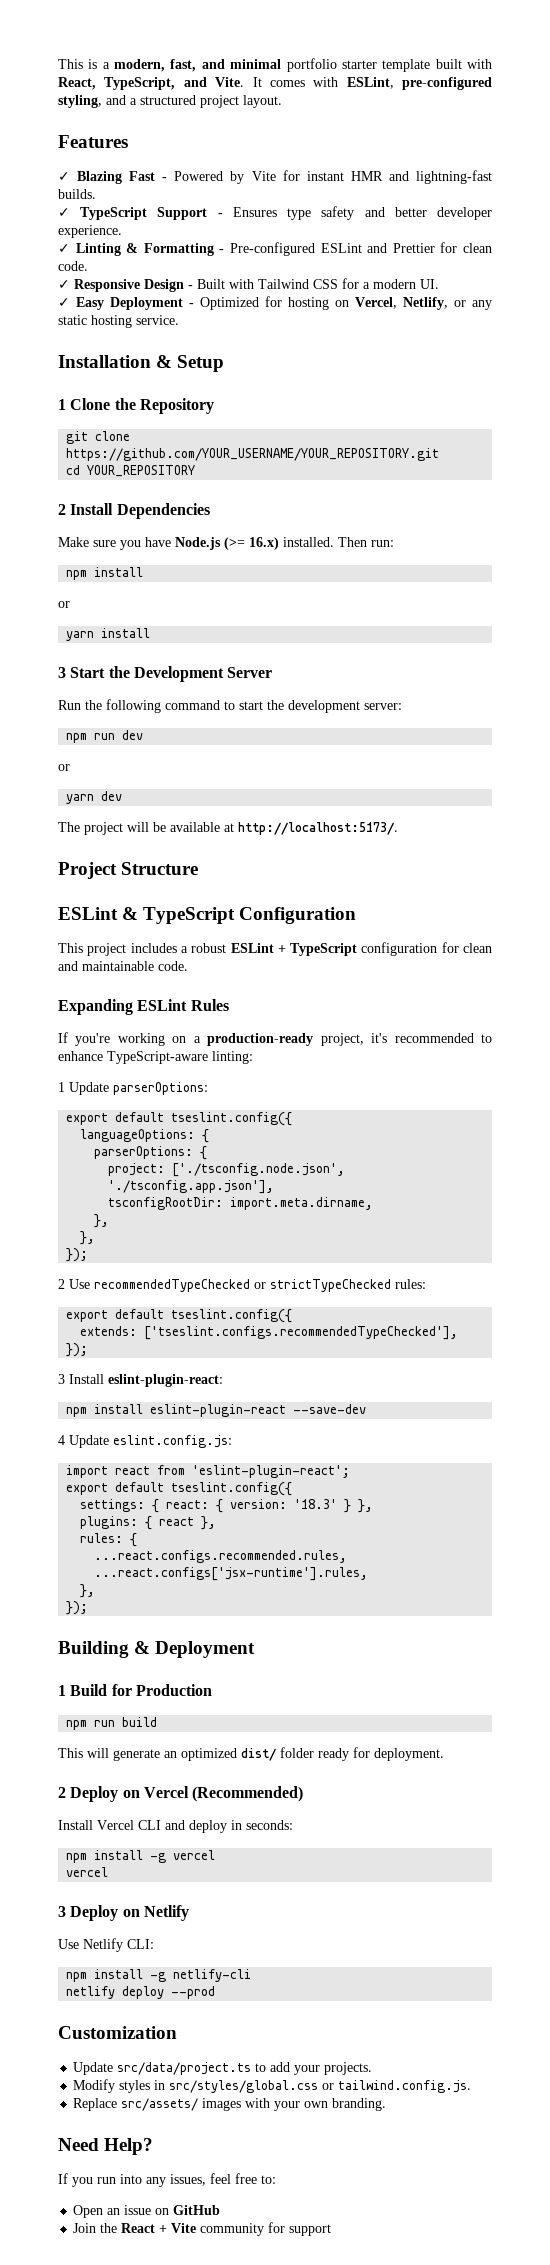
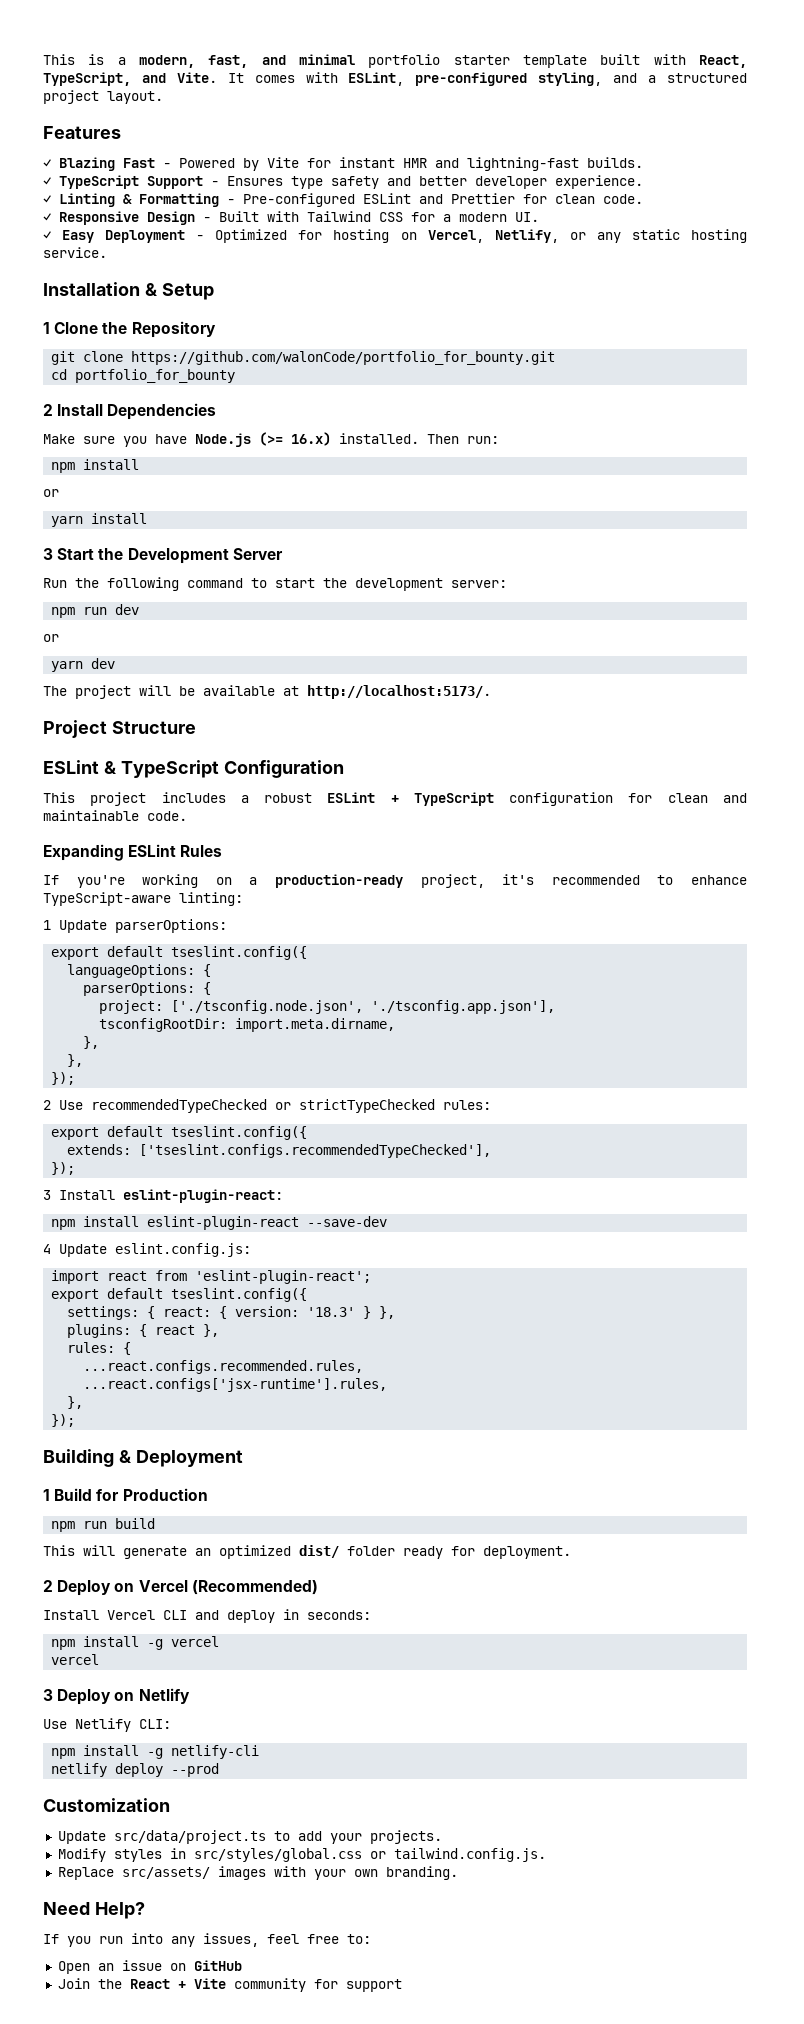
[66,448,440,461] https://github.com/YOUR_USERNAME/YOUR_REPOSITORY.git -> [131,351,556,365] https://github.com/walonCode/portfolio_for_bounty.git
[87,465,196,477] YOUR_REPOSITORY -> [75,369,236,383] portfolio_for_bounty

